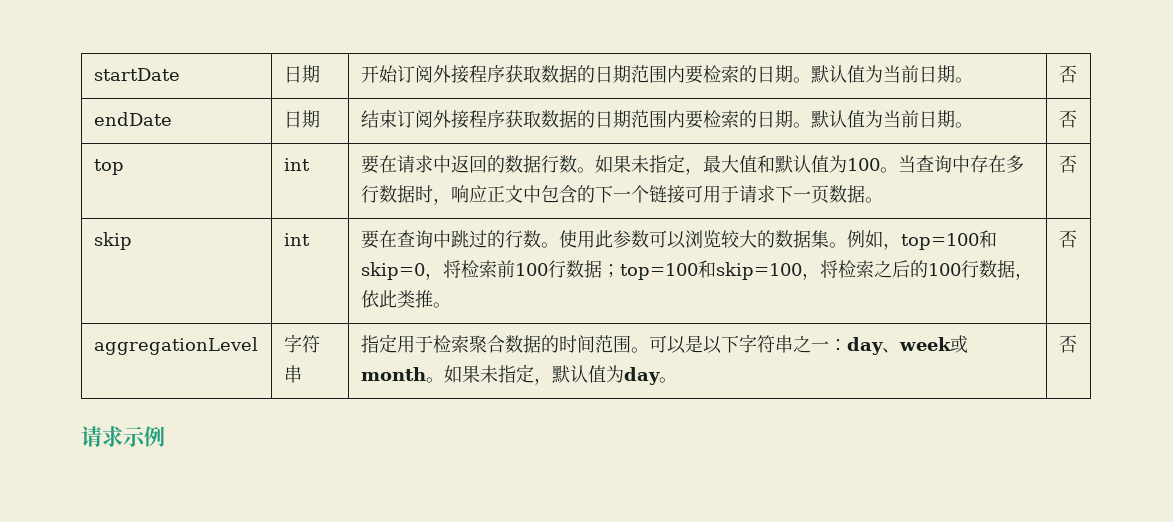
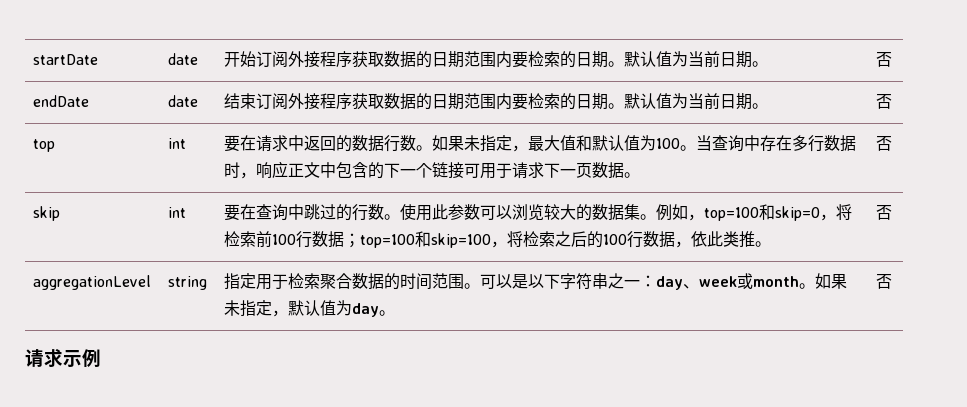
[283,65,320,83] 日期 -> [168,53,199,65] date
[283,110,320,128] 日期 -> [168,95,199,107] date
[283,334,320,353] [283,365,302,383] 字符串 -> [168,276,208,290] string

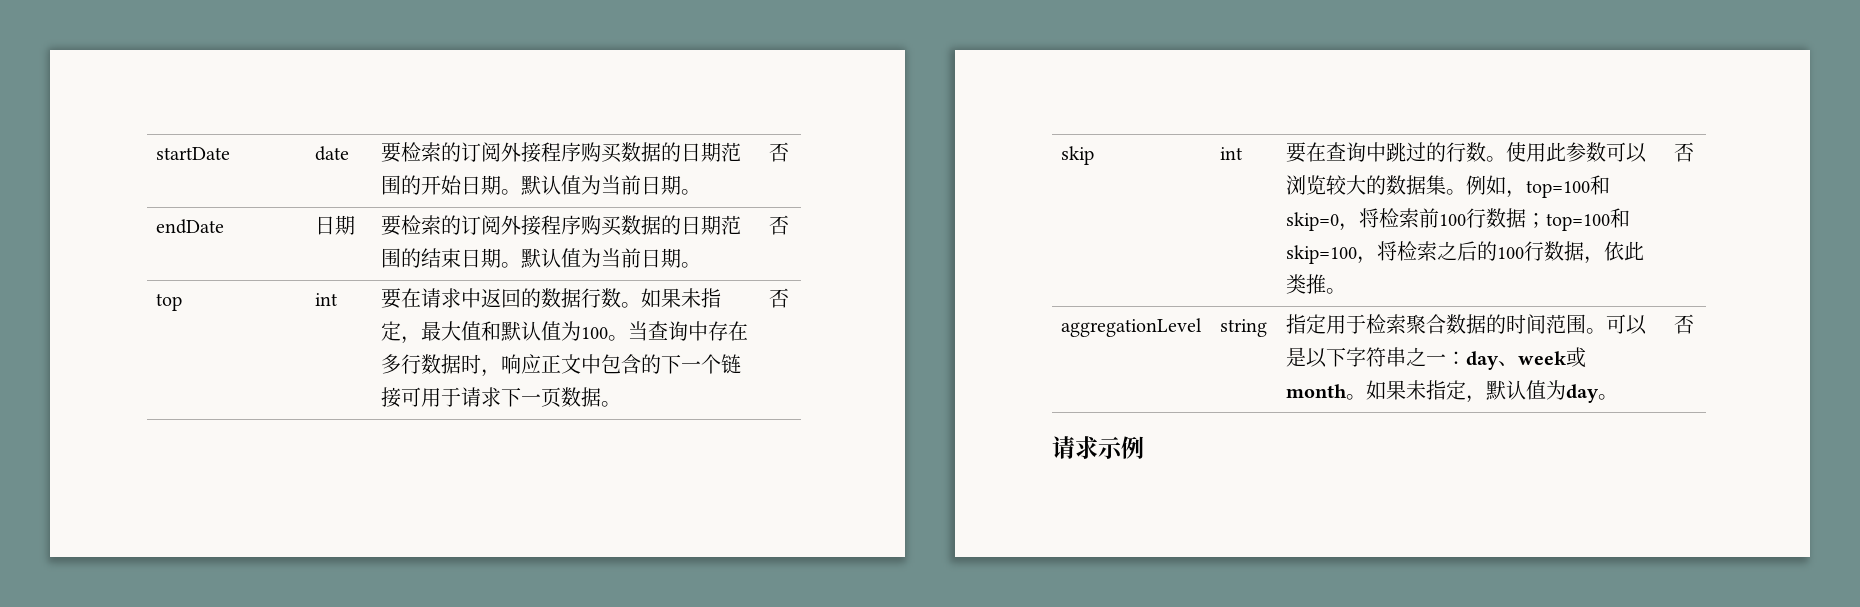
[224,51,577,68] 开始订阅外接程序获取数据的日期范围内要检索的 -> [381,142,742,163] [381,175,463,195] 要检索的订阅外接程序购买数据的日期范围的开始
[168,95,199,107] [224,93,577,110] date | 结束订阅外接程序获取数据的日期范围内要检索的 -> [315,215,356,235] [381,215,742,236] [381,248,462,268] 日期 | 要检索的订阅外接程序购买数据的日期范围的结束

